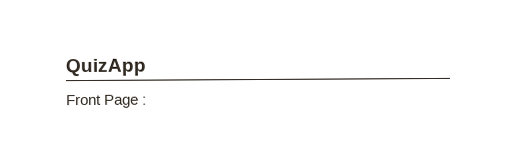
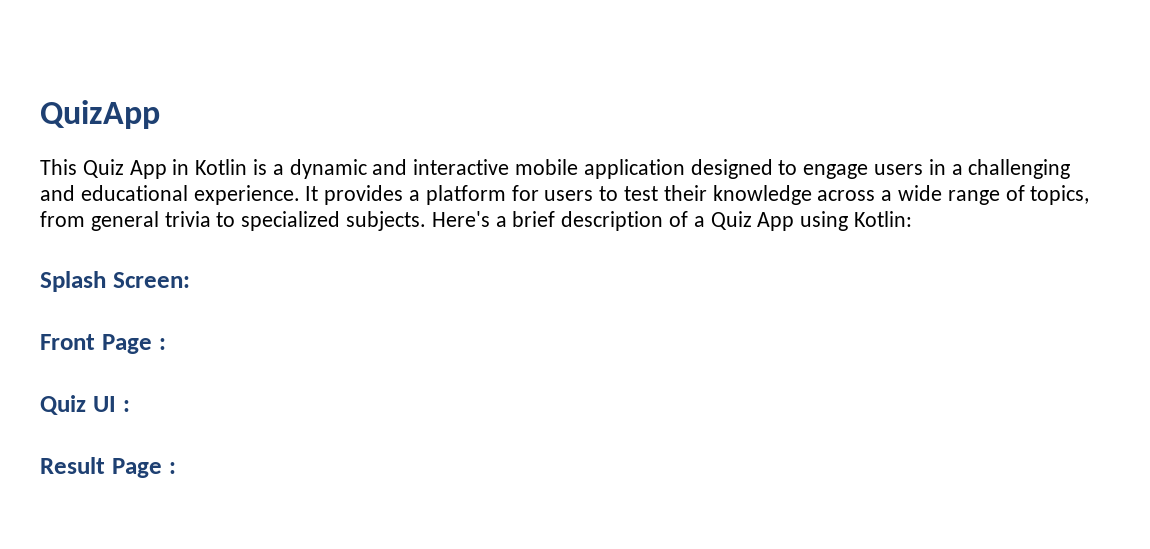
[66,94,102,106] Front -> [40,159,1071,179] [40,185,1090,205] [40,211,913,231] [40,271,190,292] [40,334,166,354] [40,395,130,415] [40,457,105,474] This Quiz App in Kotlin is a dynamic and interactive mobile application designed to engage users in a challenging and educational experience. It provides a platform for users to test their knowledge across a wide range of topics, from general trivia to specialized subjects. Here's a brief description of a Quiz App using Kotlin: // Splash Screen: // Front Page : // Quiz UI : // Result

